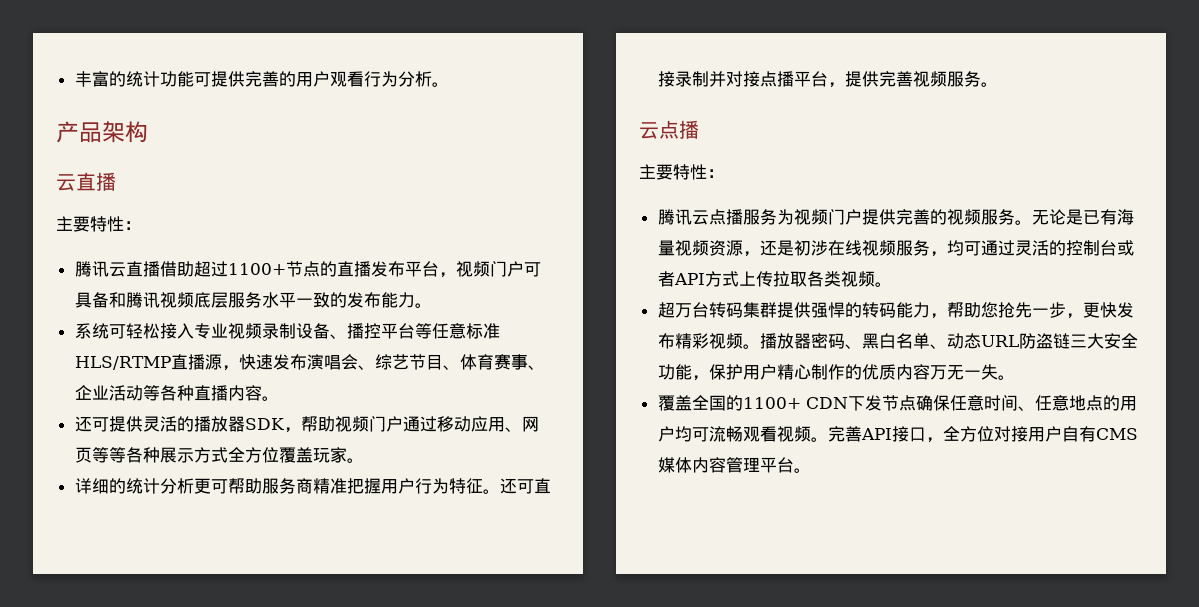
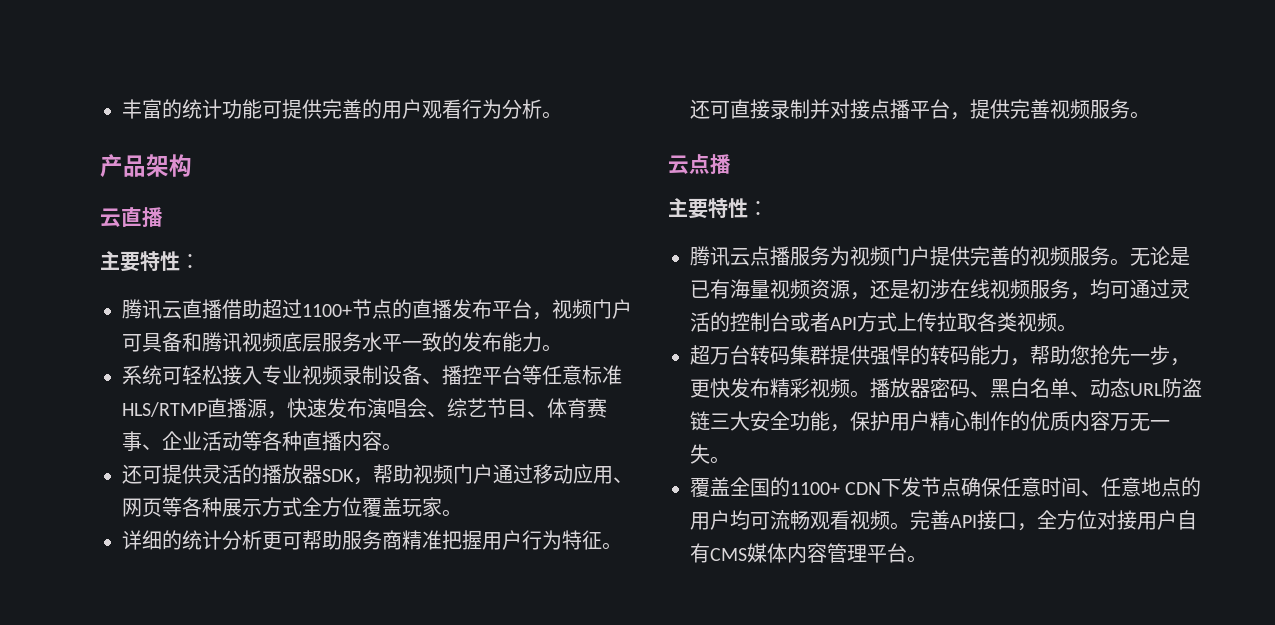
[108,447,126,463] 等 -> (182, 507) none

